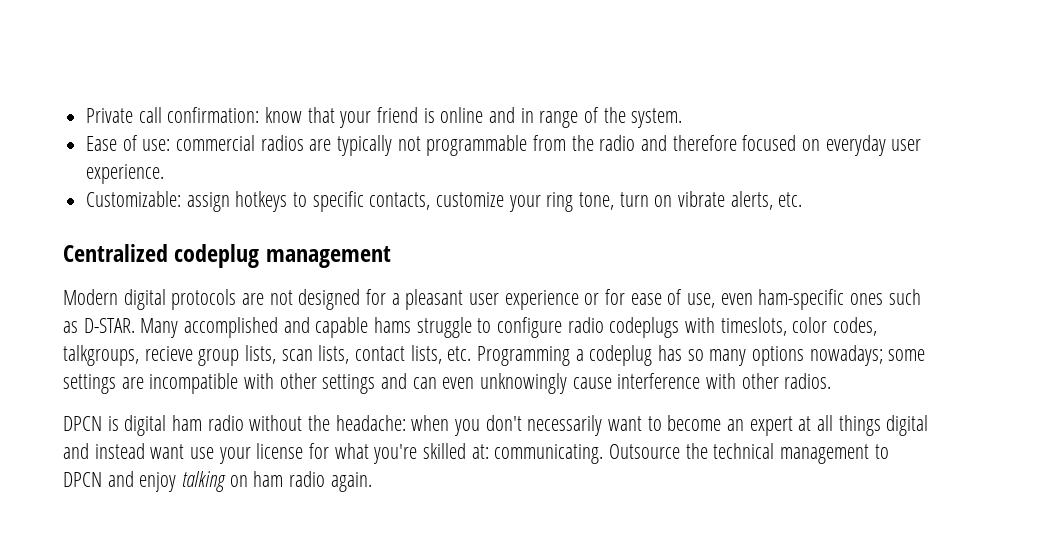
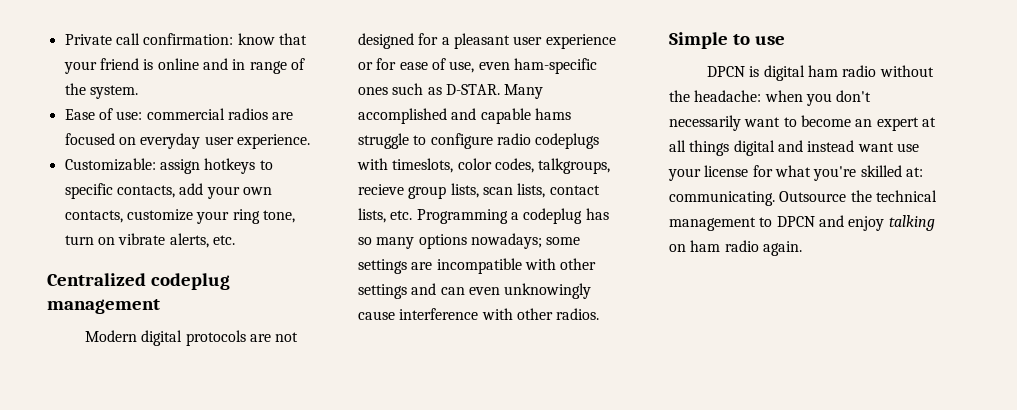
[337,135,737,156] typically not programmable from the radio and therefore -> (294, 116) none
(431, 201) none -> [179,183,272,199] [64,210,123,223] add your own contacts,
(832, 381) none -> [669,32,785,49] // Simple to use

